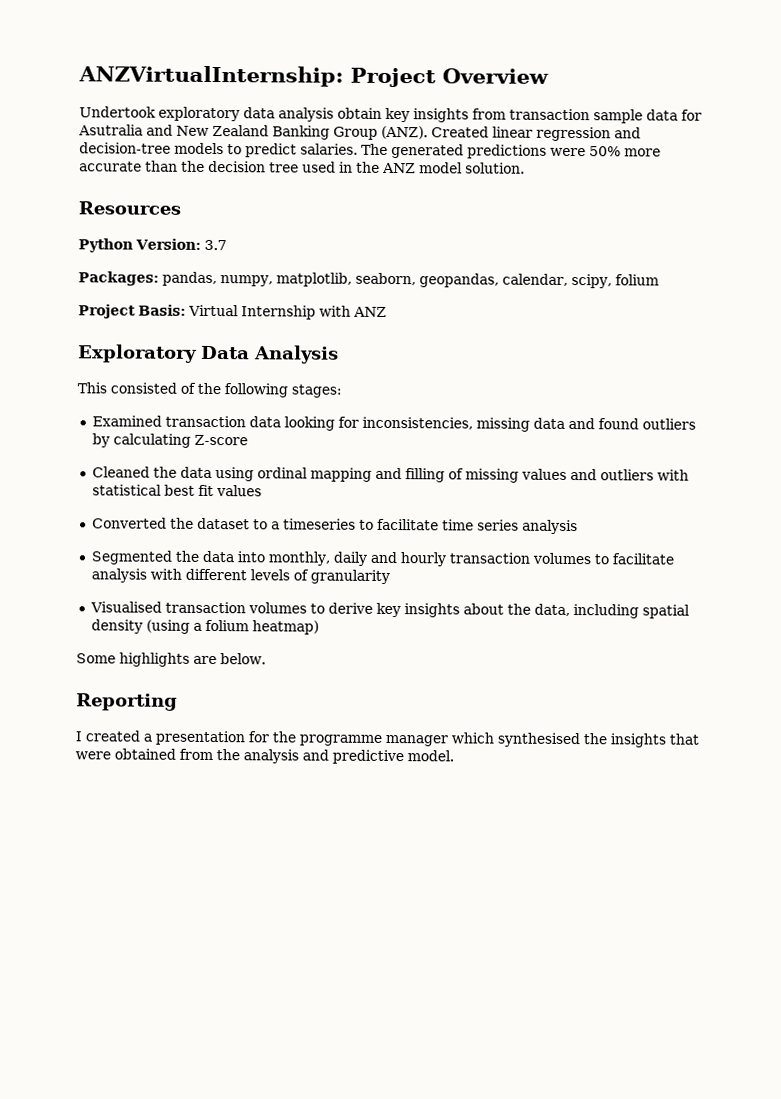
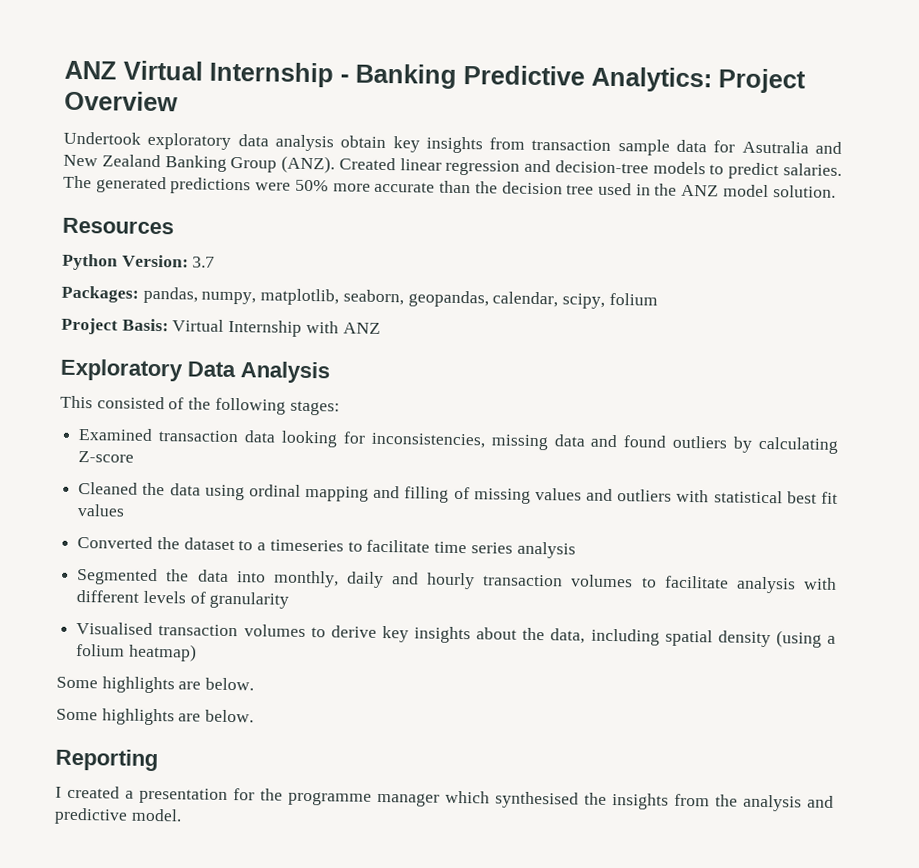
[78,65,344,87] ANZVirtualInternship: -> [64,60,712,93] ANZ Virtual Internship - Banking Predictive Analytics:
(266, 659) none -> [56,708,255,726] // Some highlights are below.
[669,733,699,745] [75,748,176,760] that were obtained -> (669, 801) none

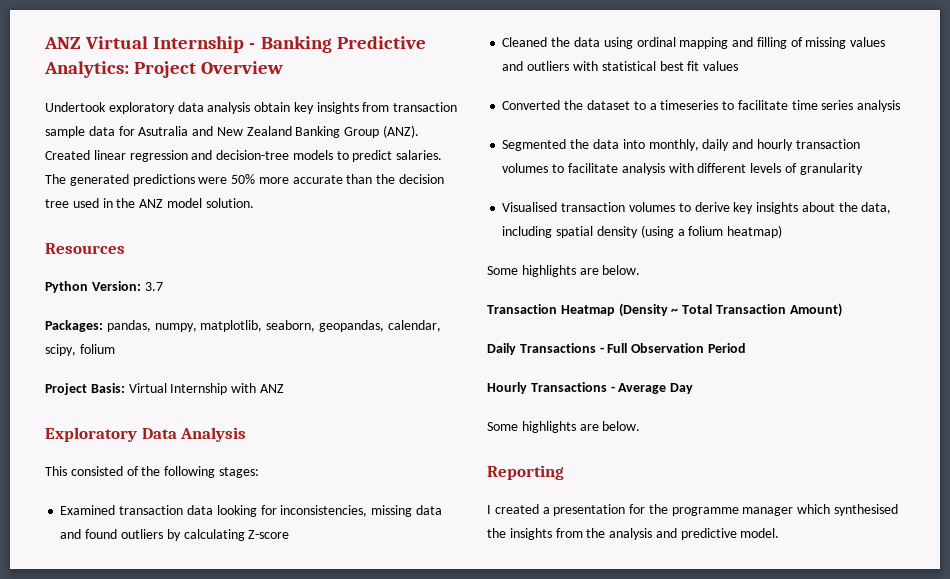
(255, 684) none -> [487,303,842,317] [487,343,746,355] [487,382,694,394] // Transaction Heatmap (Density ~ Total Transaction Amount) // Daily Transactions - Full Observation Period // Hourly Transactions - Average Day

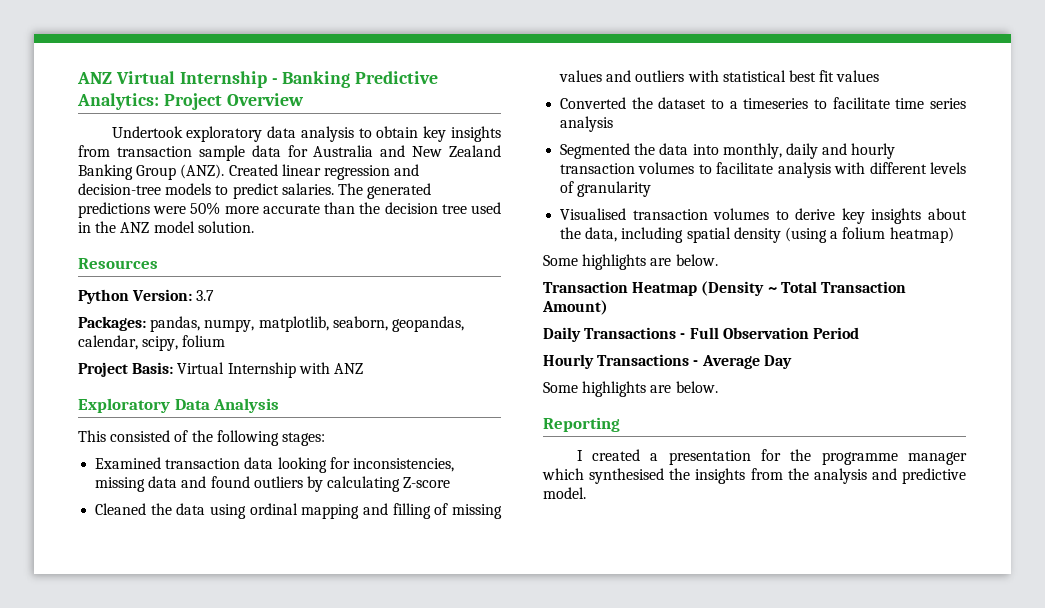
(251, 108) none -> [358,128,372,138] to
[138,126,189,136] Asutralia -> [313,145,374,157] Australia

